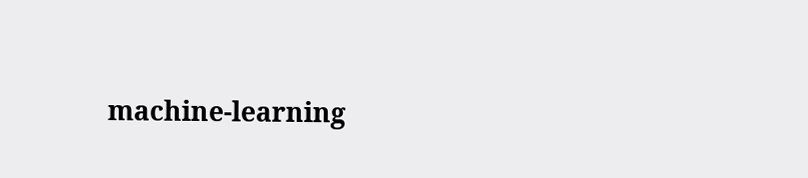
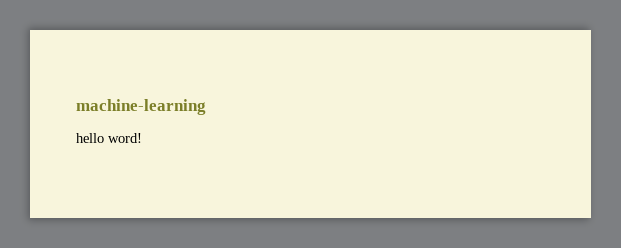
(346, 114) none -> [76,133,142,143] // hello word!

